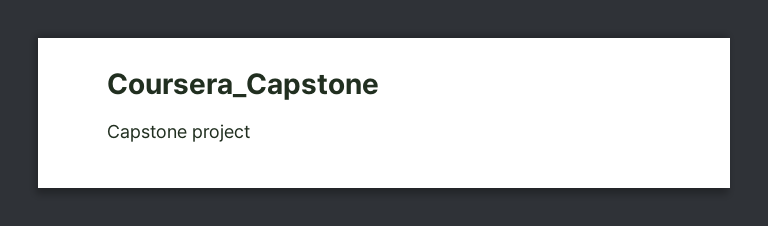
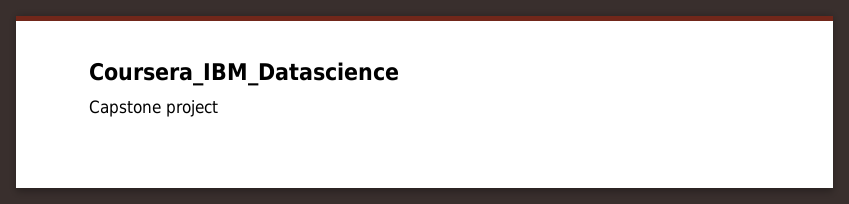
[107,73,379,100] Coursera_Capstone -> [89,62,399,86] Coursera_IBM_Datascience

